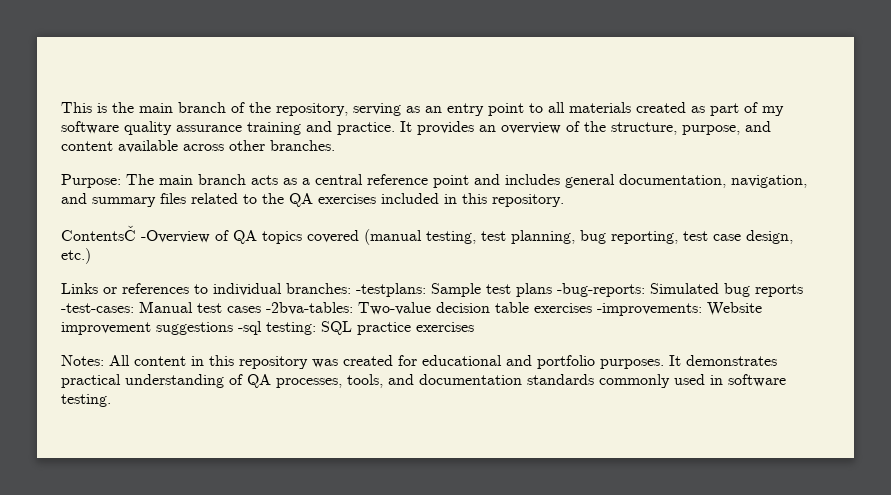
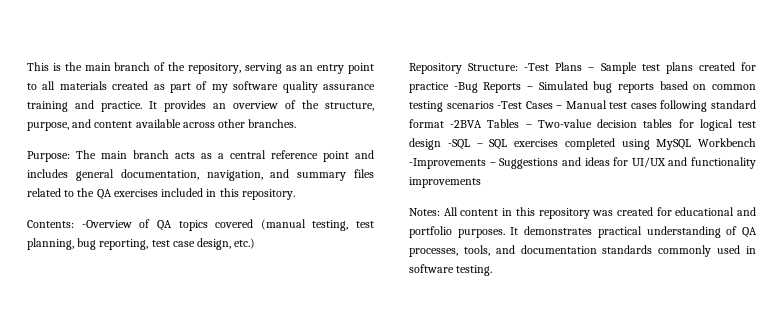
[61,225,136,241] ContentsČ -> [27,220,74,228] Contents:
[61,283,803,297] [61,301,762,316] [61,321,474,335] Links or references to individual branches: -testplans: Sample test plans -bug-reports: Simulated bug reports -test-cases: Manual test cases -2bva-tables: Two-value decision table exercises -improvements: Website improvement suggestions -sql testing: SQL practice exercises -> [409,62,756,74] [409,81,756,93] [409,100,756,112] [409,119,756,131] [409,138,756,150] [409,157,756,169] [409,177,481,188] Repository Structure: -Test Plans – Sample test plans created for practice -Bug Reports – Simulated bug reports based on common testing scenarios -Test Cases – Manual test cases following standard format -2BVA Tables – Two-value decision tables for logical test design -SQL – SQL exercises completed using MySQL Workbench -Improvements – Suggestions and ideas for UI/UX and functionality improvements

